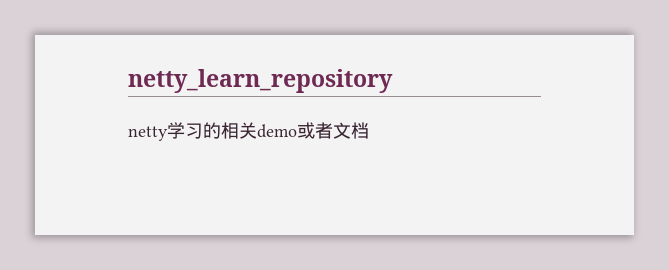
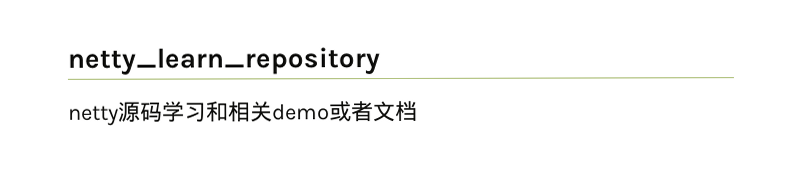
[167,122,221,139] 学习的 -> [118,101,229,123] 源码学习和

